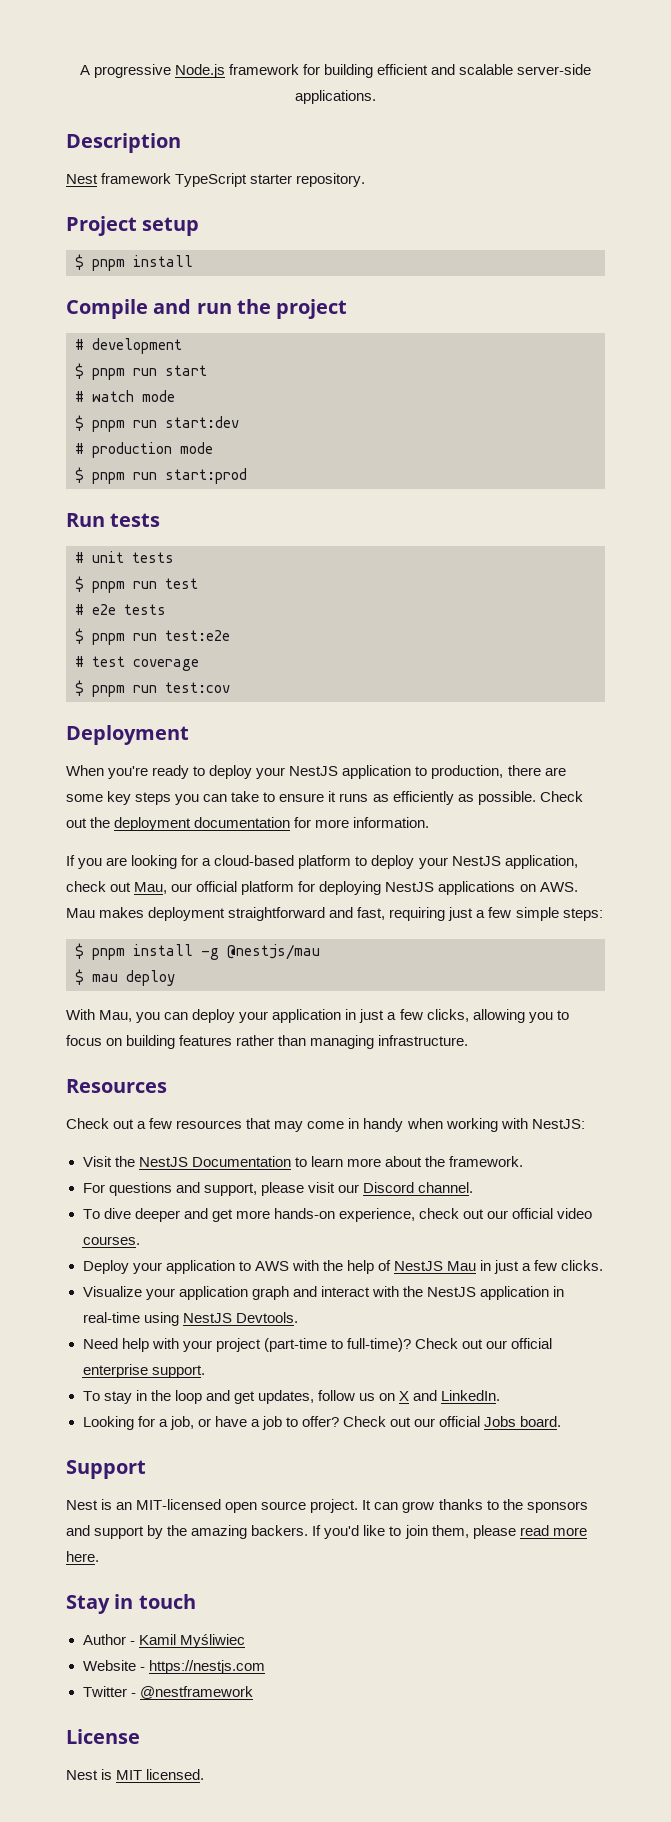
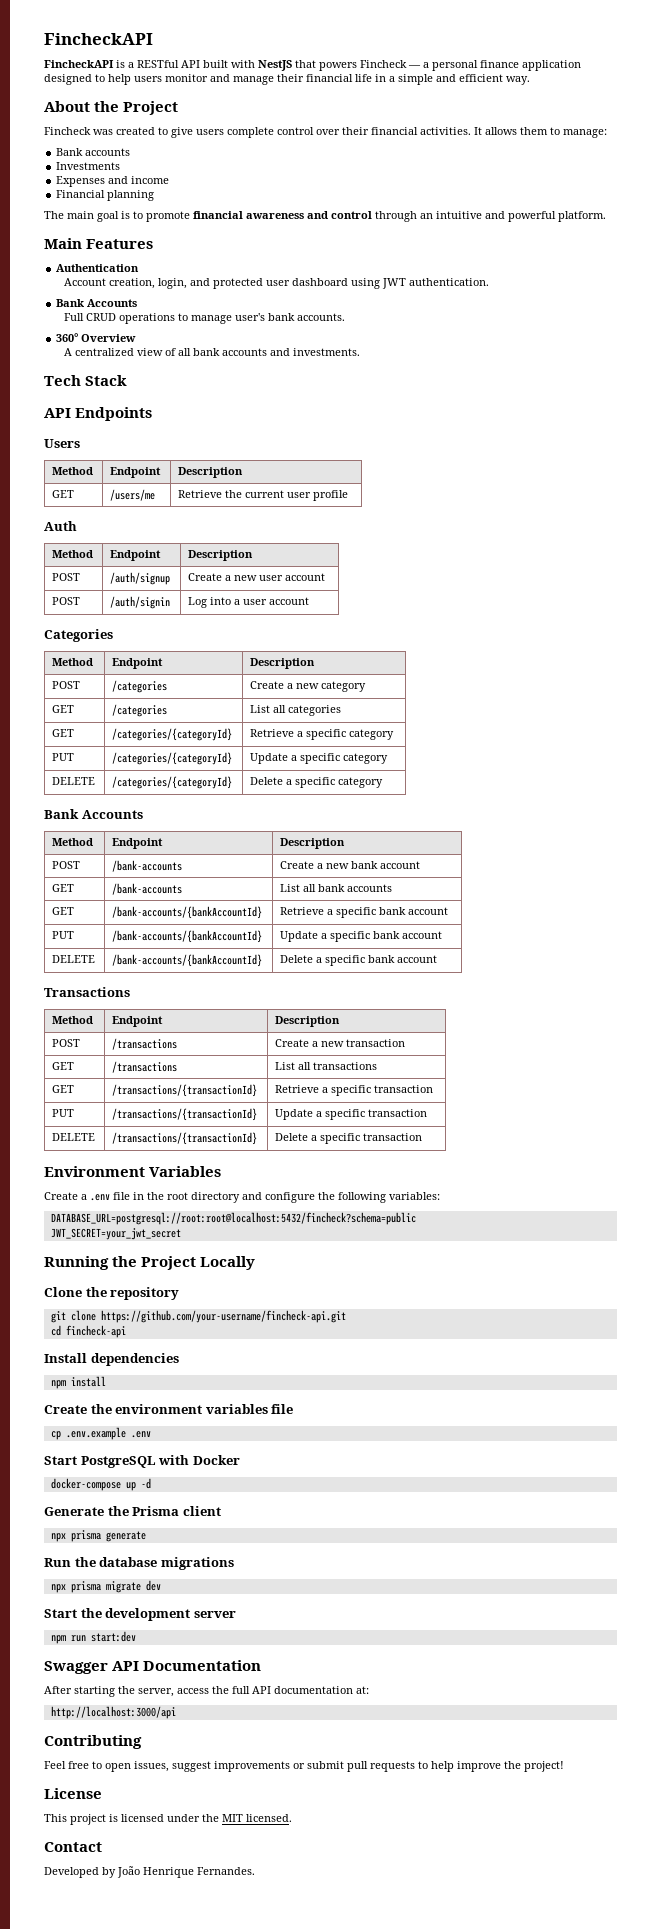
[79,64,592,78] [295,90,376,104] [66,133,181,153] [66,173,366,187] [66,216,200,236] [75,254,193,271] [66,299,348,319] [75,338,182,354] [75,363,207,380] [75,390,175,402] [75,415,239,432] [75,442,213,458] [75,467,247,484] [66,513,161,527] [75,551,174,563] [75,576,198,593] [75,604,166,615] [75,628,230,645] [75,656,199,671] [75,680,230,697] [66,725,189,745] [66,765,566,779] [66,791,583,805] [66,817,430,831] [66,855,578,869] [66,881,578,895] [66,907,603,921] [75,943,320,960] [75,969,175,986] [66,1009,569,1023] [66,1035,469,1049] [66,1079,167,1093] [66,1118,585,1132] [82,1156,523,1167] [82,1182,473,1196] [82,1208,593,1222] [82,1236,140,1245] [82,1260,604,1274] [82,1286,564,1300] [82,1312,298,1326] [82,1338,553,1352] [82,1364,205,1378] [82,1390,501,1404] [82,1416,562,1430] [66,1460,146,1479] [66,1499,588,1513] [66,1525,587,1539] [66,1551,99,1562] [66,1594,196,1614] [82,1634,245,1648] [82,1660,265,1674] [82,1686,253,1699] [66,1729,140,1744] [66,1769,205,1780] A progressive Node.js framework for building efficient and scalable server-side applications. // Description // Nest framework TypeScript starter repository. // Project setup // $ pnpm install // Compile and run the project // # development // $ pnpm run start // # watch mode // $ pnpm run start:dev // # production mode // $ pnpm run start:prod // Run tests // # unit tests // $ pnpm run test // # e2e tests // $ pnpm run test:e2e // # test coverage // $ pnpm run test:cov // Deployment // When you're ready to deploy your NestJS application to production, there are some key steps you can take to ensure it runs as efficiently as possible. Check out the deployment documentation for more information. // If you are looking for a cloud-based platform to deploy your NestJS application, check out Mau, our official platform for deploying NestJS applications on AWS. Mau makes deployment straightforward and fast, requiring just a few simple steps: // $ pnpm install -g @nestjs/mau // $ mau deploy // With Mau, you can deploy your application in just a few clicks, allowing you to focus on building features rather than managing infrastructure. // Resources // Check out a few resources that may come in handy when working with NestJS: // Visit the NestJS Documentation to learn more about the framework. // For questions and support, please visit our Discord channel. // To dive deeper and get more hands-on experience, check out our official video courses. // Deploy your application to AWS with the help of NestJS Mau in just a few clicks. // Visualize your application graph and interact with the NestJS application in real-time using NestJS Devtools. // Need help with your project (part-time to full-time)? Check out our official enterprise support. // To stay in the loop and get updates, follow us on X and LinkedIn. // Looking for a job, or have a job to offer? Check out our official Jobs board. // Support // Nest is an MIT-licensed open source project. It can grow thanks to the sponsors and support by the amazing backers. If you'd like to join them, please read more here. // Stay in touch // Author - Kamil Myśliwiec // Website - https://nestjs.com // Twitter - @nestframework // License // Nest is MIT licensed. -> [44,33,153,45] [44,60,581,71] [44,74,530,85] [44,101,179,115] [44,127,607,138] [56,148,131,156] [56,162,121,170] [56,176,170,187] [56,190,155,201] [44,211,606,222] [44,238,154,249] [56,264,140,272] [63,278,489,289] [56,299,138,307] [63,313,345,324] [56,333,137,342] [63,348,360,356] [44,375,128,386] [44,407,153,421] [44,439,80,448] [52,467,94,475] [110,467,162,478] [178,467,244,478] [52,490,75,498] [110,489,156,501] [178,490,349,501] [44,521,77,531] [52,550,94,558] [110,550,162,561] [188,550,254,561] [52,573,81,581] [110,572,171,585] [188,573,326,581] [52,597,81,605] [110,596,171,609] [188,597,310,608] [44,629,113,642] [52,658,94,666] [112,658,164,669] [250,658,316,669] [52,681,81,689] [112,680,168,693] [250,681,367,692] [52,705,75,713] [112,704,168,717] [250,705,342,716] [52,729,75,737] [112,728,233,741] [250,729,395,740] [52,753,75,761] [112,752,233,765] [250,753,389,764] [52,777,96,785] [112,776,233,789] [250,777,384,788] [44,809,143,819] [52,838,94,846] [112,838,164,849] [280,838,346,849] [52,861,81,869] [112,860,183,872] [280,861,421,869] [52,884,75,892] [112,883,183,895] [280,884,393,892] [52,907,75,915] [112,906,263,919] [280,907,449,918] [52,931,75,939] [112,930,263,943] [280,931,443,942] [52,955,96,963] [112,954,263,967] [280,955,438,966] [44,987,130,997] [52,1016,94,1024] [112,1016,164,1027] [275,1016,341,1027] [52,1039,81,1047] [112,1038,178,1050] [275,1039,406,1047] [52,1062,75,1070] [112,1061,178,1073] [275,1062,378,1070] [52,1085,75,1093] [112,1084,258,1097] [275,1085,434,1096] [52,1109,75,1117] [112,1108,258,1121] [275,1109,428,1120] [52,1133,96,1141] [112,1132,258,1145] [275,1133,423,1144] [44,1166,222,1177] [44,1192,440,1203] [50,1212,416,1225] [50,1228,181,1240] [44,1256,256,1270] [44,1287,180,1300] [50,1310,346,1323] [50,1325,126,1338] [44,1353,179,1366] [50,1376,106,1389] [44,1404,294,1414] [50,1427,151,1440] [44,1455,240,1468] [50,1478,151,1491] [44,1506,221,1516] [50,1530,146,1542] [44,1557,234,1570] [50,1580,161,1593] [44,1608,236,1621] [50,1631,136,1644] [44,1660,262,1674] [44,1686,369,1697] [50,1706,176,1719] [44,1735,142,1749] [44,1761,564,1772] [44,1788,102,1799] [44,1814,292,1825] [44,1842,102,1852] [44,1866,255,1878] FincheckAPI // FincheckAPI is a RESTful API built with NestJS that powers Fincheck — a personal finance application designed to help users monitor and manage their financial life in a simple and efficient way. // About the Project // Fincheck was created to give users complete control over their financial activities. It allows them to manage: // Bank accounts // Investments // Expenses and income // Financial planning // The main goal is to promote financial awareness and control through an intuitive and powerful platform. // Main Features // Authentication // Account creation, login, and protected user dashboard using JWT authentication. // Bank Accounts // Full CRUD operations to manage user's bank accounts. // 360° Overview // A centralized view of all bank accounts and investments. // Tech Stack // API Endpoints // Users // Method | Endpoint | Description // GET | /users/me | Retrieve the current user profile // Auth // Method | Endpoint | Description // POST | /auth/signup | Create a new user account // POST | /auth/signin | Log into a user account // Categories // Method | Endpoint | Description // POST | /categories | Create a new category // GET | /categories | List all categories // GET | /categories/{categoryId} | Retrieve a specific category // PUT | /categories/{categoryId} | Update a specific category // DELETE | /categories/{categoryId} | Delete a specific category // Bank Accounts // Method | Endpoint | Description // POST | /bank-accounts | Create a new bank account // GET | /bank-accounts | List all bank accounts // GET | /bank-accounts/{bankAccountId} | Retrieve a specific bank account // PUT | /bank-accounts/{bankAccountId} | Update a specific bank account // DELETE | /bank-accounts/{bankAccountId} | Delete a specific bank account // Transactions // Method | Endpoint | Description // POST | /transactions | Create a new transaction // GET | /transactions | List all transactions // GET | /transactions/{transactionId} | Retrieve a specific transaction // PUT | /transactions/{transactionId} | Update a specific transaction // DELETE | /transactions/{transactionId} | Delete a specific transaction // Environment Variables // Create a .env file in the root directory and configure the following variables: // DATABASE_URL=postgresql://root:root@localhost:5432/fincheck?schema=public // JWT_SECRET=your_jwt_secret // Running the Project Locally // Clone the repository // git clone https://github.com/your-username/fincheck-api.git // cd fincheck-api // Install dependencies // npm install // Create the environment variables file // cp .env.example .env // Start PostgreSQL with Docker // docker-compose up -d // Generate the Prisma client // npx prisma generate // Run the database migrations // npx prisma migrate dev // Start the development server // npm run start:dev // Swagger API Documentation // After starting the server, access the full API documentation at: // http://localhost:3000/api // Contributing // Feel free to open issues, suggest improvements or submit pull requests to help improve the project! // License // This project is licensed under the MIT licensed. // Contact // Developed by João Henrique Fernandes.

